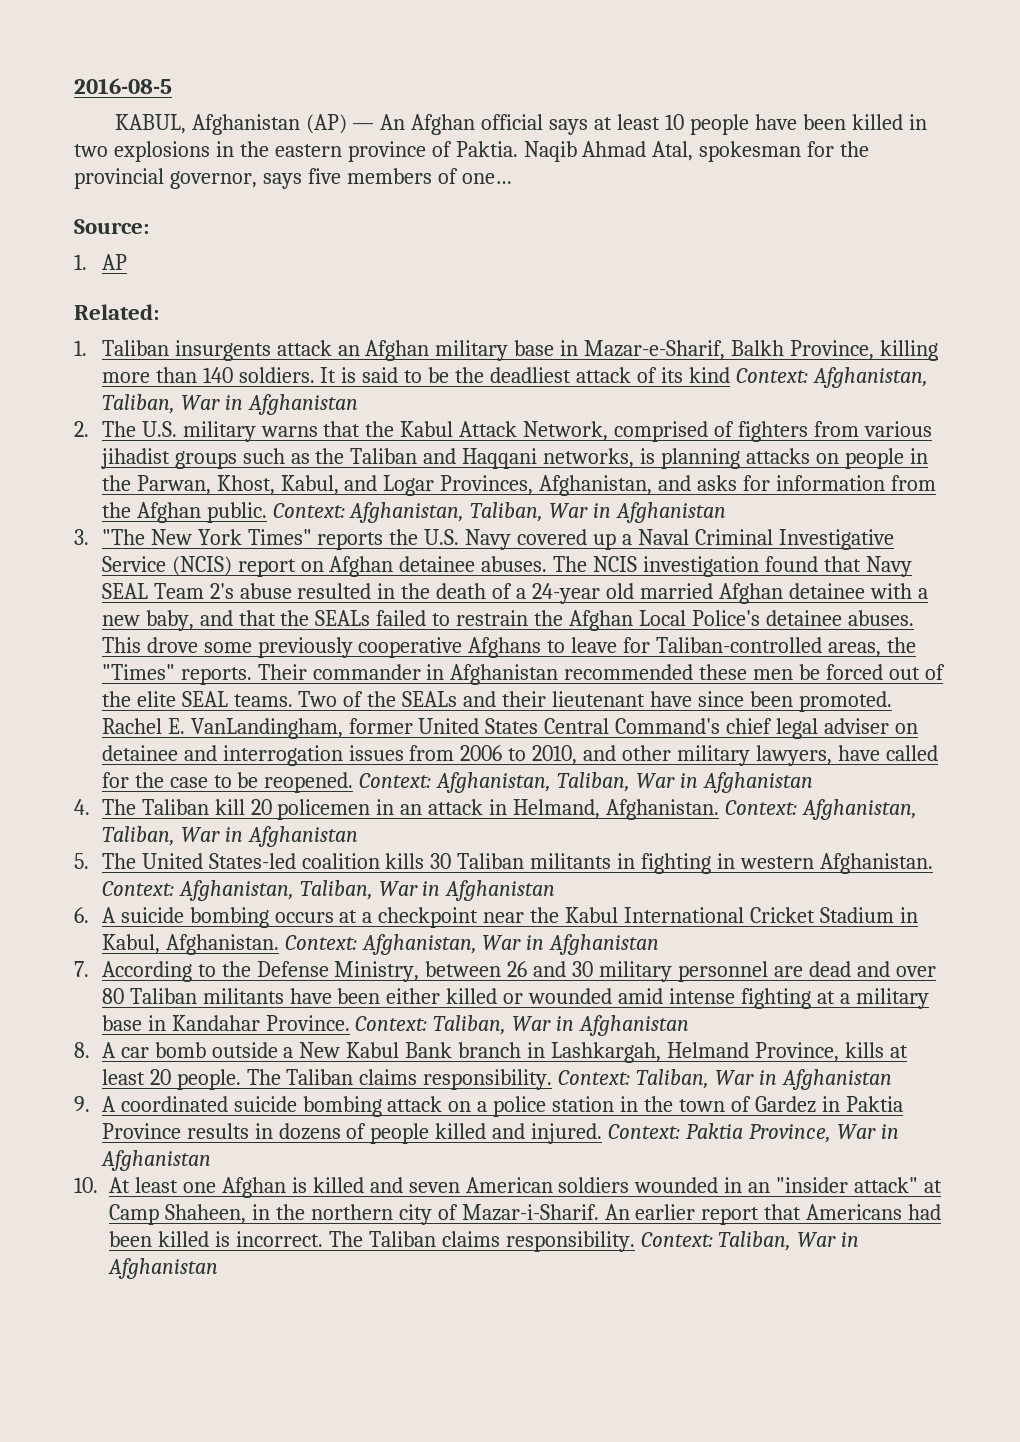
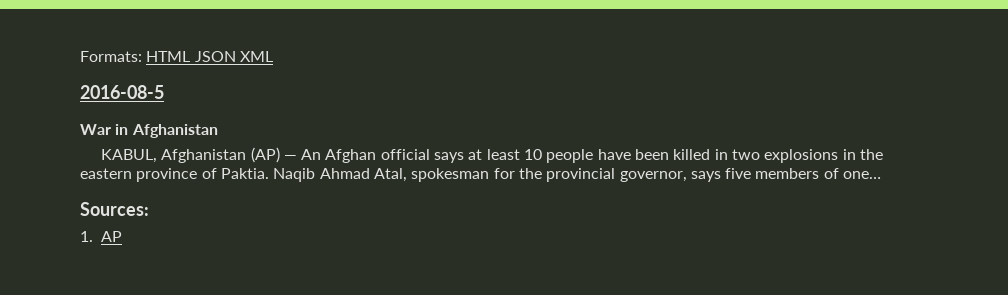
[74,78,172,94] 2016-08-5 -> [80,51,273,62] [80,85,164,99] [80,124,218,138] Formats: HTML JSON XML // 2016-08-5 // War in Afghanistan
[74,219,149,234] Source: -> [80,202,149,216] Sources:
[74,304,159,320] [74,340,939,361] [101,367,928,388] [101,394,358,415] [74,421,932,442] [100,448,928,469] [101,475,936,496] [101,502,727,523] [74,529,894,550] [101,556,912,577] [101,583,928,604] [101,610,914,631] [101,637,917,658] [101,664,945,685] [101,691,892,712] [101,718,919,739] [101,745,938,766] [101,772,814,793] [74,799,917,820] [101,826,358,847] [74,853,933,874] [101,880,556,901] [74,907,918,928] [101,934,660,955] [74,961,936,982] [101,988,929,1009] [101,1015,690,1036] [74,1042,908,1063] [101,1069,893,1090] [74,1096,903,1117] [101,1123,899,1144] [100,1150,211,1171] [74,1177,943,1198] [109,1204,942,1225] [109,1231,860,1252] [108,1258,218,1279] // Related: // 1. Taliban insurgents attack an Afghan military base in Mazar-e-Sharif, Balkh Province, killing more than 140 soldiers. It is said to be the deadliest attack of its kind Context: Afghanistan, Taliban, War in Afghanistan // 2. The U.S. military warns that the Kabul Attack Network, comprised of fighters from various jihadist groups such as the Taliban and Haqqani networks, is planning attacks on people in the Parwan, Khost, Kabul, and Logar Provinces, Afghanistan, and asks for information from the Afghan public. Context: Afghanistan, Taliban, War in Afghanistan // 3. "The New York Times" reports the U.S. Navy covered up a Naval Criminal Investigative Service (NCIS) report on Afghan detainee abuses. The NCIS investigation found that Navy SEAL Team 2's abuse resulted in the death of a 24-year old married Afghan detainee with a new baby, and that the SEALs failed to restrain the Afghan Local Police's detainee abuses. This drove some previously cooperative Afghans to leave for Taliban-controlled areas, the "Times" reports. Their commander in Afghanistan recommended these men be forced out of the elite SEAL teams. Two of the SEALs and their lieutenant have since been promoted. Rachel E. VanLandingham, former United States Central Command's chief legal adviser on detainee and interrogation issues from 2006 to 2010, and other military lawyers, have called for the case to be reopened. Context: Afghanistan, Taliban, War in Afghanistan // 4. The Taliban kill 20 policemen in an attack in Helmand, Afghanistan. Context: Afghanistan, Taliban, War in Afghanistan // 5. The United States-led coalition kills 30 Taliban militants in fighting in western Afghanistan. Context: Afghanistan, Taliban, War in Afghanistan // 6. A suicide bombing occurs at a checkpoint near the Kabul International Cricket Stadium in Kabul, Afghanistan. Context: Afghanistan, War in Afghanistan // 7. According to the Defense Ministry, between 26 and 30 military personnel are dead and over 80 Taliban militants have been either killed or wounded amid intense fighting at a military base in Kandahar Province. Context: Taliban, War in Afghanistan // 8. A car bomb outside a New Kabul Bank branch in Lashkargah, Helmand Province, kills at least 20 people. The Taliban claims responsibility. Context: Taliban, War in Afghanistan // 9. A coordinated suicide bombing attack on a police station in the town of Gardez in Paktia Province results in dozens of people killed and injured. Context: Paktia Province, War in Afghanistan // 10. At least one Afghan is killed and seven American soldiers wounded in an "insider attack" at Camp Shaheen, in the northern city of Mazar-i-Sharif. An earlier report that Americans had been killed is incorrect. The Taliban claims responsibility. Context: Taliban, War in Afghanistan -> (122, 236) none

